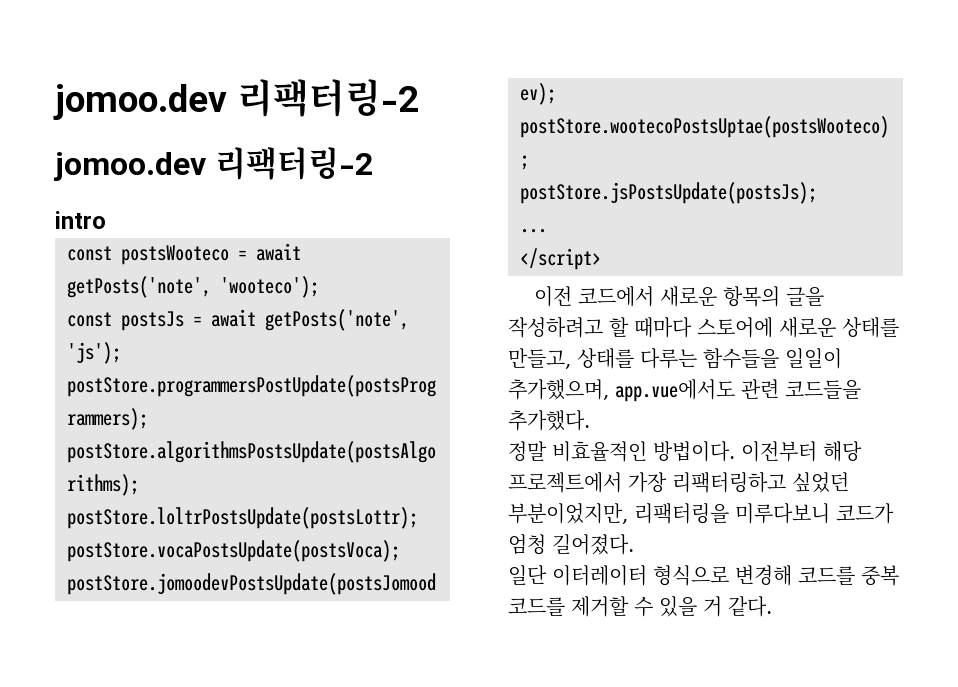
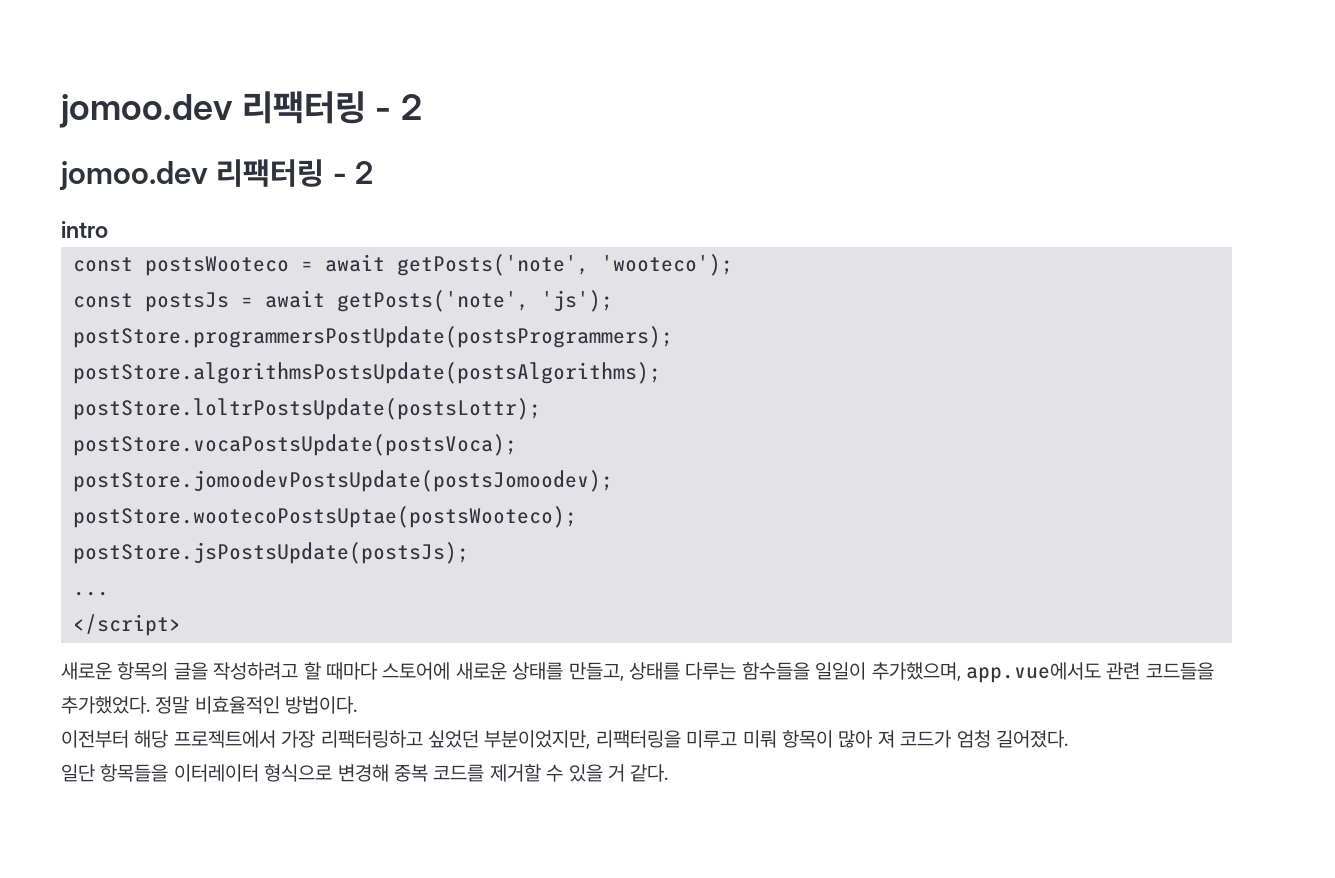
[53,79,419,120] [54,147,373,181] jomoo.dev 리팩터링-2 // jomoo.dev 리팩터링-2 -> [59,91,423,128] [59,159,374,191] jomoo.dev 리팩터링 - 2 // jomoo.dev 리팩터링 - 2
[534,286,655,307] 이전 코드에서 -> (181, 625) none
[508,410,590,431] 추가했다. // -> [61,696,150,714] 추가했었다.
(735, 451) none -> (358, 705) //
[735,503,830,524] 미루다보니 -> [686,730,895,748] 미루고 미뤄 항목이 많아 져
(547, 575) none -> [100,764,169,782] 항목들을
[798,566,855,585] 코드를 -> (389, 773) none

